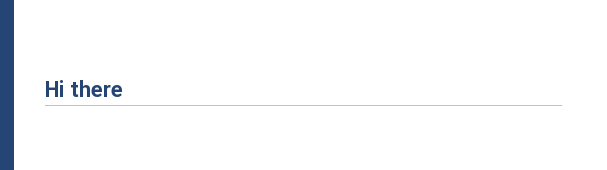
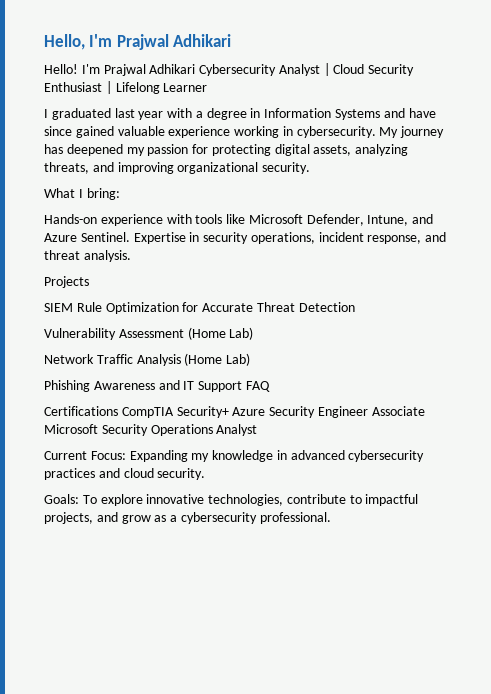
[45,80,123,97] Hi there -> [44,34,232,50] [44,63,415,76] [44,81,208,94] [44,108,436,120] [44,126,445,138] [44,144,409,156] [44,162,311,174] [44,188,120,200] [44,214,434,226] [44,232,447,244] [44,250,131,262] [44,276,89,288] [44,302,355,314] [44,327,254,340] [44,353,251,366] [44,380,270,392] [44,406,425,418] [44,424,258,436] [44,450,425,462] [44,468,206,480] [44,494,419,506] [44,512,331,524] Hello, I'm Prajwal Adhikari // Hello! I'm Prajwal Adhikari Cybersecurity Analyst | Cloud Security Enthusiast | Lifelong Learner // I graduated last year with a degree in Information Systems and have since gained valuable experience working in cybersecurity. My journey has deepened my passion for protecting digital assets, analyzing threats, and improving organizational security. // What I bring: // Hands-on experience with tools like Microsoft Defender, Intune, and Azure Sentinel. Expertise in security operations, incident response, and threat analysis. // Projects // SIEM Rule Optimization for Accurate Threat Detection // Vulnerability Assessment (Home Lab) // Network Traffic Analysis (Home Lab) // Phishing Awareness and IT Support FAQ // Certifications CompTIA Security+ Azure Security Engineer Associate Microsoft Security Operations Analyst // Current Focus: Expanding my knowledge in advanced cybersecurity practices and cloud security. // Goals: To explore innovative technologies, contribute to impactful projects, and grow as a cybersecurity professional.

